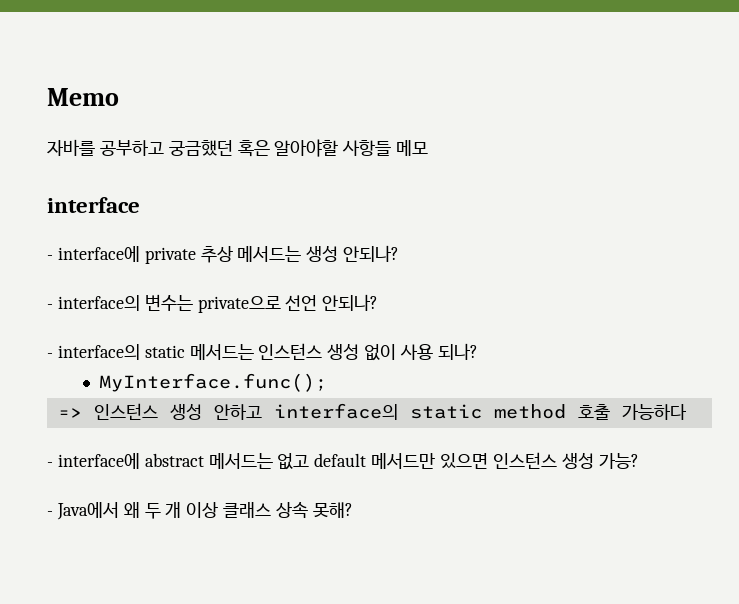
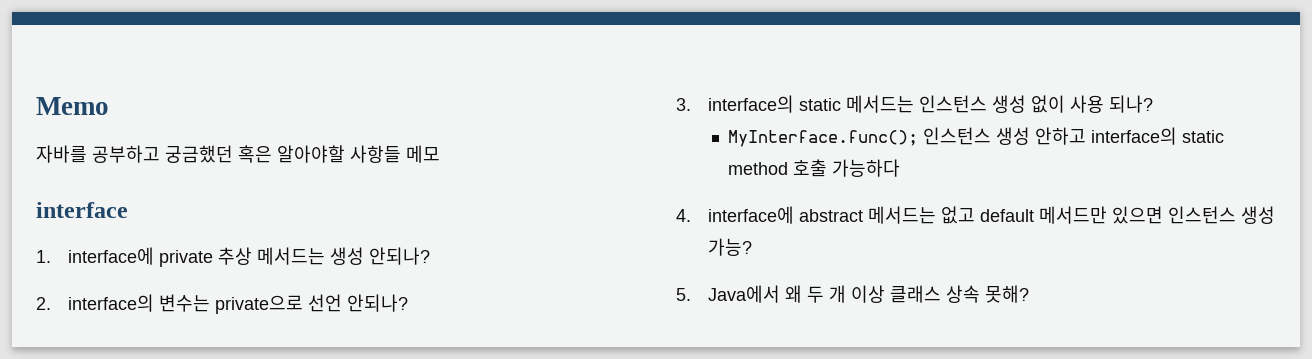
[47,255,53,260] - -> [36,250,51,263] 1.
[47,304,53,309] - -> [36,297,51,310] 2.
[47,353,53,358] - -> [676,98,691,111] 3.
[57,408,82,418] // => -> (919, 138) none
[47,462,53,467] - -> [676,209,691,222] 4.
[47,511,53,516] - -> [676,288,691,301] 5.

